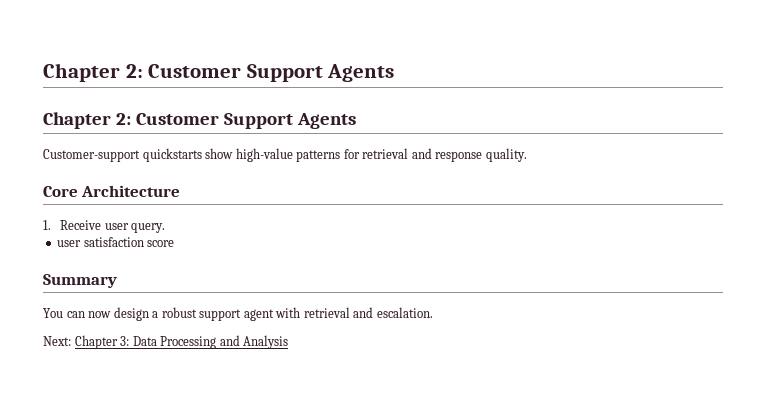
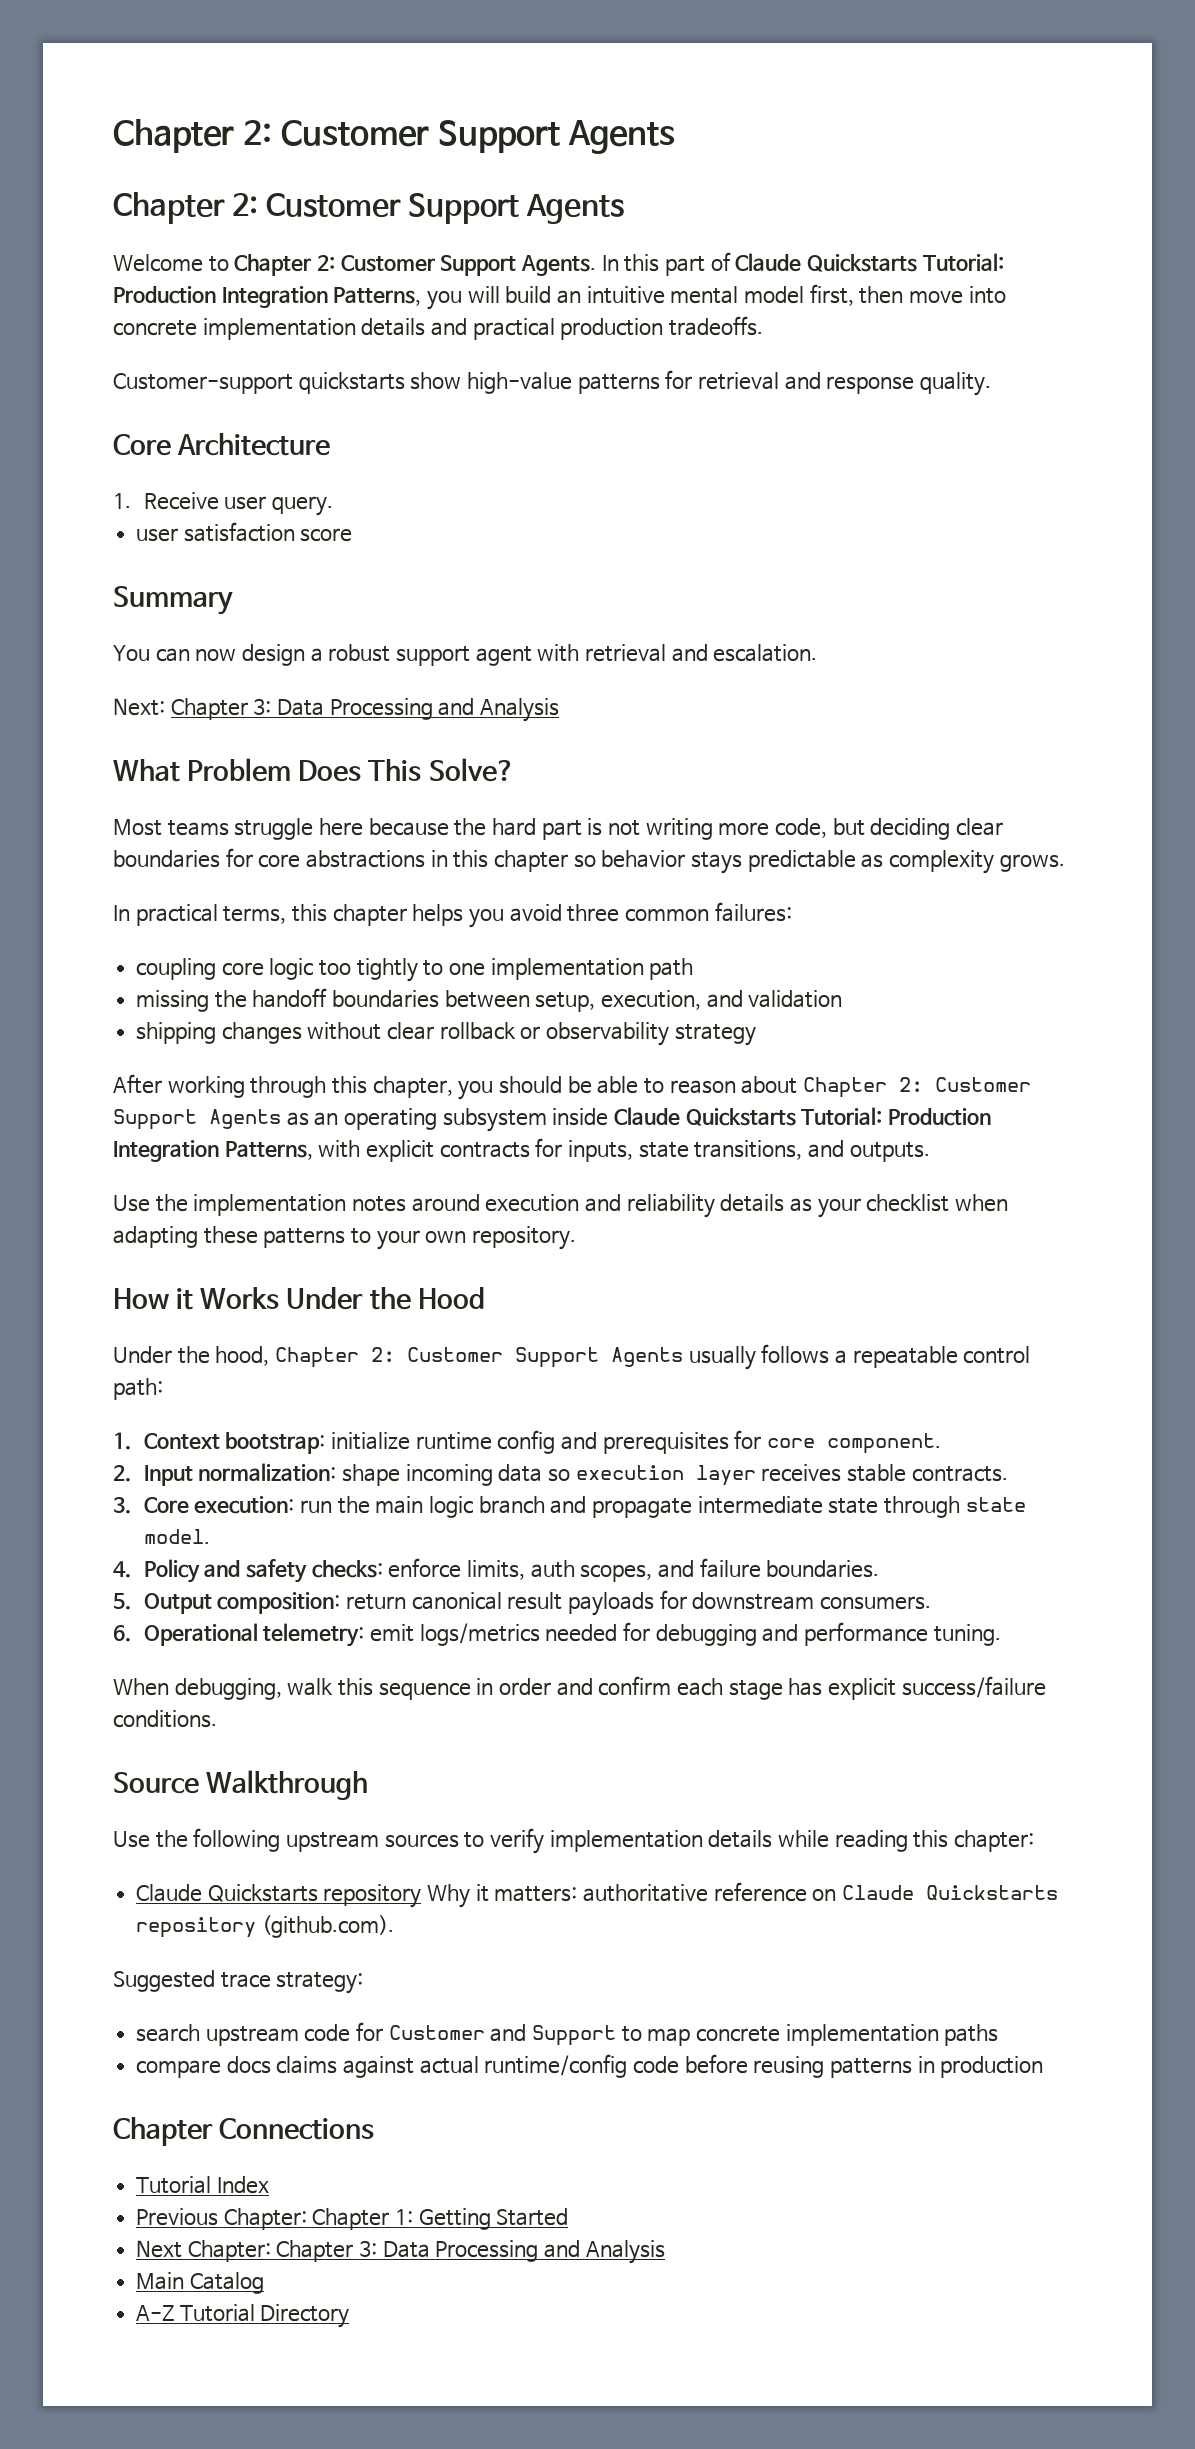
(356, 121) none -> [113,252,1004,276] [113,284,1006,310] [113,316,763,340] // Welcome to Chapter 2: Customer Support Agents. In this part of Claude Quickstarts Tutorial: Production Integration Patterns, you will build an intuitive mental model first, then move into concrete implementation details and practical production tradeoffs.
(289, 342) none -> [113,758,515,782] [113,818,1003,840] [113,848,1065,874] [113,902,792,928] [136,958,694,982] [136,988,843,1012] [136,1022,756,1046] [113,1074,1031,1100] [113,1107,991,1132] [113,1138,930,1162] [113,1194,1008,1218] [113,1226,577,1250] [113,1287,485,1310] [113,1344,1031,1370] [113,1378,163,1400] [113,1430,941,1454] [113,1463,1008,1486] [113,1496,1026,1518] [143,1529,210,1544] [113,1558,880,1583] [113,1590,931,1616] [113,1622,1001,1647] [113,1676,1046,1700] [113,1710,217,1728] [113,1770,369,1800] [113,1828,1034,1854] [136,1882,1059,1908] [136,1915,394,1938] [113,1970,364,1994] [136,2022,999,2046] [136,2054,1044,2078] [113,2117,375,2146] [136,2176,269,2194] [136,2208,569,2230] [136,2240,665,2264] [136,2272,264,2294] [136,2304,350,2328] // What Problem Does This Solve? // Most teams struggle here because the hard part is not writing more code, but deciding clear boundaries for core abstractions in this chapter so behavior stays predictable as complexity grows. // In practical terms, this chapter helps you avoid three common failures: // coupling core logic too tightly to one implementation path // missing the handoff boundaries between setup, execution, and validation // shipping changes without clear rollback or observability strategy // After working through this chapter, you should be able to reason about Chapter 2: Customer Support Agents as an operating subsystem inside Claude Quickstarts Tutorial: Production Integration Patterns, with explicit contracts for inputs, state transitions, and outputs. // Use the implementation notes around execution and reliability details as your checklist when adapting these patterns to your own repository. // How it Works Under the Hood // Under the hood, Chapter 2: Customer Support Agents usually follows a repeatable control path: // 1. Context bootstrap: initialize runtime config and prerequisites for core component. // 2. Input normalization: shape incoming data so execution layer receives stable contracts. // 3. Core execution: run the main logic branch and propagate intermediate state through state model. // 4. Policy and safety checks: enforce limits, auth scopes, and failure boundaries. // 5. Output composition: return canonical result payloads for downstream consumers. // 6. Operational telemetry: emit logs/metrics needed for debugging and performance tuning. // When debugging, walk this sequence in order and confirm each stage has explicit success/failure conditions. // Source Walkthrough // Use the following upstream sources to verify implementation details while reading this chapter: // Claude Quickstarts repository Why it matters: authoritative reference on Claude Quickstarts repository (github.com). // Suggested trace strategy: // search upstream code for Customer and Support to map concrete implementation paths // compare docs claims against actual runtime/config code before reusing patterns in production // Chapter Connections // Tutorial Index // Previous Chapter: Chapter 1: Getting Started // Next Chapter: Chapter 3: Data Processing and Analysis // Main Catalog // A-Z Tutorial Directory

